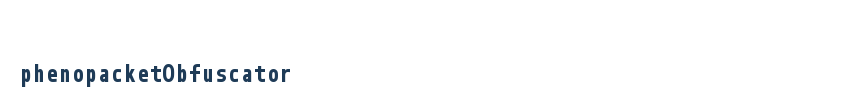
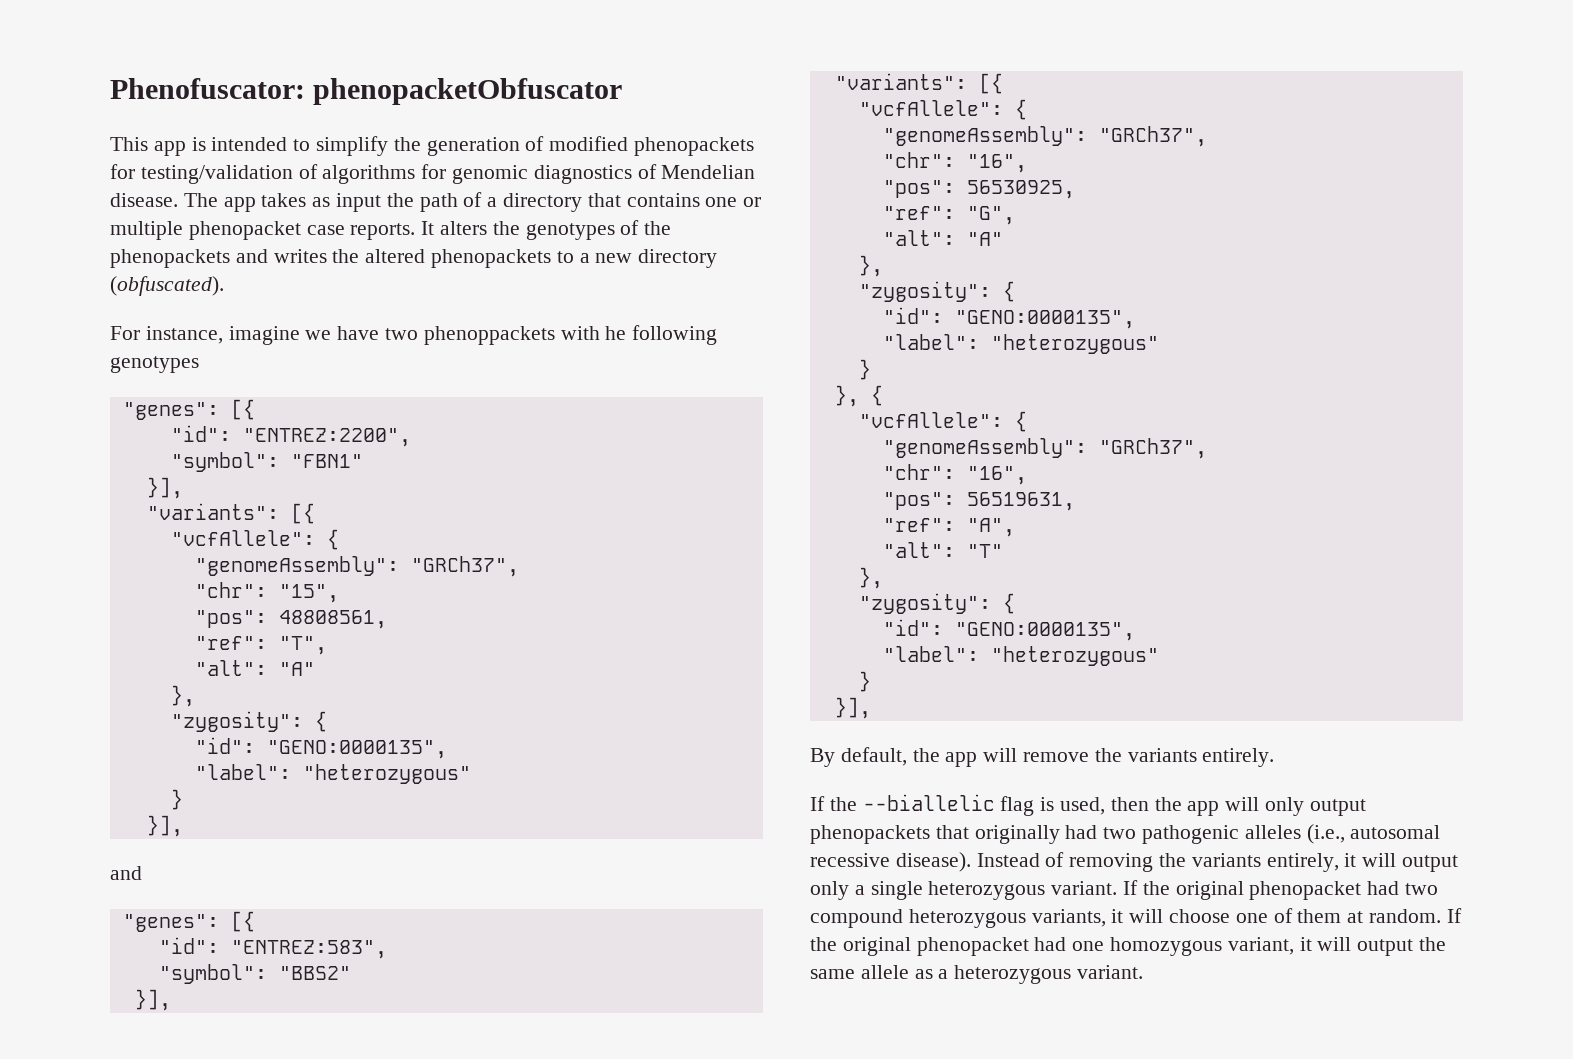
(19, 75) none -> [110,78,305,99] Phenofuscator:
(292, 75) none -> [110,136,755,156] [110,164,756,184] [110,192,762,212] [110,220,672,240] [110,249,718,268] [110,276,224,296] [110,325,718,345] [110,356,199,373] [122,399,255,420] [170,425,411,447] [170,452,363,472] [146,477,183,499] [146,503,315,524] [170,529,339,550] [194,556,519,577] [194,582,339,603] [194,610,387,629] [194,636,327,655] [194,660,315,676] [170,685,195,707] [170,711,327,732] [194,737,447,759] [194,764,471,784] [170,789,183,810] [146,815,183,837] [110,866,142,880] [122,911,255,932] [158,937,387,959] [158,964,351,984] [134,989,171,1011] [834,73,1003,94] [858,99,1027,120] [882,126,1207,147] [882,152,1027,173] [882,180,1075,199] [882,206,1015,225] [882,230,1003,246] [858,255,883,277] [858,281,1015,302] [882,307,1135,329] [882,334,1159,354] [858,359,871,380] [834,385,883,407] [858,411,1027,432] [882,438,1207,459] [882,464,1027,485] [882,492,1075,511] [882,518,1015,537] [882,542,1003,558] [858,567,883,589] [858,593,1015,614] [882,619,1135,641] [882,646,1159,666] [858,671,871,692] [834,697,871,719] [810,747,1275,767] [810,794,1366,816] [810,824,1441,844] [810,852,1459,872] [810,880,1439,900] [810,908,1462,928] [810,937,1447,956] [810,965,1144,984] // This app is intended to simplify the generation of modified phenopackets for testing/validation of algorithms for genomic diagnostics of Mendelian disease. The app takes as input the path of a directory that contains one or multiple phenopacket case reports. It alters the genotypes of the phenopackets and writes the altered phenopackets to a new directory (obfuscated). // For instance, imagine we have two phenoppackets with he following genotypes // "genes": [{ // "id": "ENTREZ:2200", // "symbol": "FBN1" // }], // "variants": [{ // "vcfAllele": { // "genomeAssembly": "GRCh37", // "chr": "15", // "pos": 48808561, // "ref": "T", // "alt": "A" // }, // "zygosity": { // "id": "GENO:0000135", // "label": "heterozygous" // } // }], // and // "genes": [{ // "id": "ENTREZ:583", // "symbol": "BBS2" // }], // "variants": [{ // "vcfAllele": { // "genomeAssembly": "GRCh37", // "chr": "16", // "pos": 56530925, // "ref": "G", // "alt": "A" // }, // "zygosity": { // "id": "GENO:0000135", // "label": "heterozygous" // } // }, { // "vcfAllele": { // "genomeAssembly": "GRCh37", // "chr": "16", // "pos": 56519631, // "ref": "A", // "alt": "T" // }, // "zygosity": { // "id": "GENO:0000135", // "label": "heterozygous" // } // }], // By default, the app will remove the variants entirely. // If the --biallelic flag is used, then the app will only output phenopackets that originally had two pathogenic alleles (i.e., autosomal recessive disease). Instead of removing the variants entirely, it will output only a single heterozygous variant. If the original phenopacket had two compound heterozygous variants, it will choose one of them at random. If the original phenopacket had one homozygous variant, it will output the same allele as a heterozygous variant.

